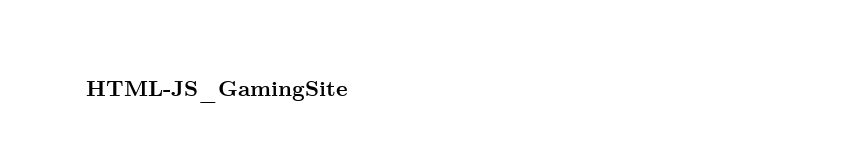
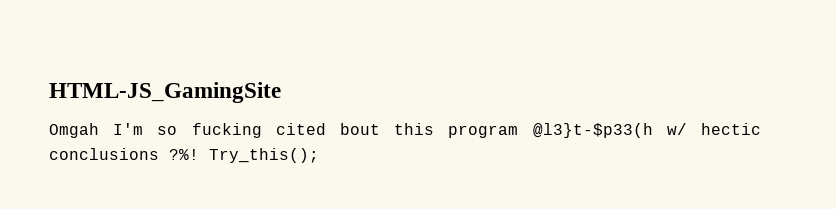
(348, 92) none -> [49,123,761,138] [49,148,319,163] // Omgah I'm so fucking cited bout this program @l3}t-$p33(h w/ hectic conclusions ?%! Try_this();

